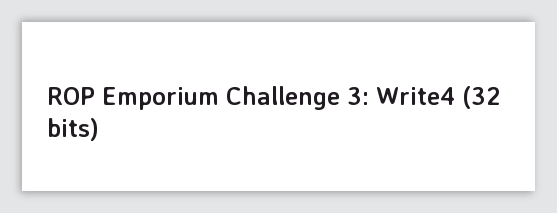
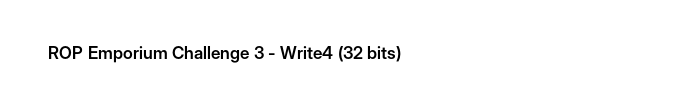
[347,87,369,105] 3: -> [253,46,276,59] 3 -

